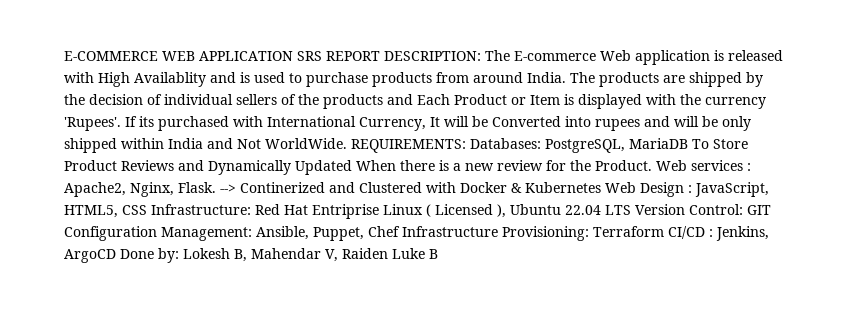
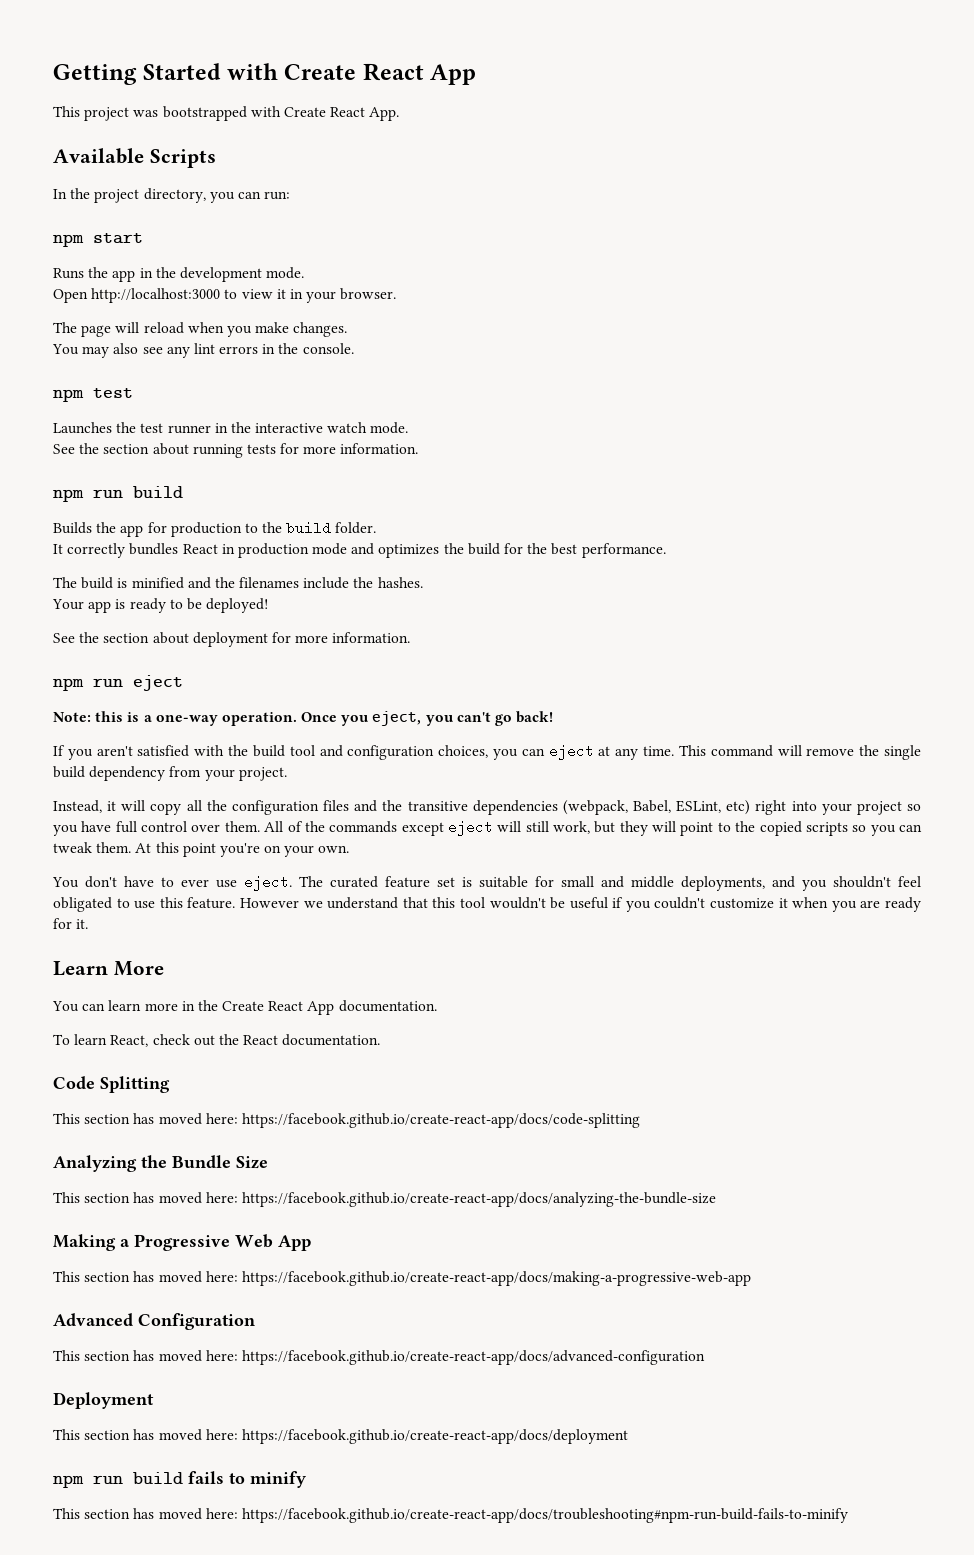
[64,50,783,65] [64,72,763,87] [64,94,766,109] [64,116,751,131] [64,138,748,153] [64,160,751,175] [64,182,769,197] [64,204,771,219] [64,226,769,241] [64,248,438,263] E-COMMERCE WEB APPLICATION SRS REPORT DESCRIPTION: The E-commerce Web application is released with High Availablity and is used to purchase products from around India. The products are shipped by the decision of individual sellers of the products and Each Product or Item is displayed with the currency 'Rupees'. If its purchased with International Currency, It will be Converted into rupees and will be only shipped within India and Not WorldWide. REQUIREMENTS: Databases: PostgreSQL, MariaDB To Store Product Reviews and Dynamically Updated When there is a new review for the Product. Web services : Apache2, Nginx, Flask. --> Continerized and Clustered with Docker & Kubernetes Web Design : JavaScript, HTML5, CSS Infrastructure: Red Hat Entriprise Linux ( Licensed ), Ubuntu 22.04 LTS Version Control: GIT Configuration Management: Ansible, Puppet, Chef Infrastructure Provisioning: Terraform CI/CD : Jenkins, ArgoCD Done by: Lokesh B, Mahendar V, Raiden Luke B -> [53,63,477,85] [53,106,400,121] [53,148,216,168] [53,188,291,203] [53,233,143,247] [53,267,305,282] [53,288,397,303] [53,322,348,337] [52,343,354,358] [53,388,133,402] [53,422,409,434] [53,443,419,458] [53,486,183,502] [53,521,377,537] [53,543,666,558] [53,577,423,589] [52,598,269,613] [53,632,411,647] [53,675,183,691] [53,711,554,726] [53,744,922,760] [53,766,287,781] [53,800,921,815] [53,820,923,836] [53,842,350,857] [52,875,921,891] [53,897,922,912] [53,918,89,929] [53,961,164,976] [52,1000,437,1015] [53,1034,381,1047] [53,1076,170,1093] [53,1113,640,1128] [53,1155,268,1172] [53,1192,716,1207] [53,1234,311,1251] [53,1271,751,1286] [53,1313,255,1330] [53,1350,705,1365] [53,1392,154,1409] [53,1429,628,1444] [53,1471,306,1488] [53,1508,848,1523] Getting Started with Create React App // This project was bootstrapped with Create React App. // Available Scripts // In the project directory, you can run: // npm start // Runs the app in the development mode. // Open http://localhost:3000 to view it in your browser. // The page will reload when you make changes. // You may also see any lint errors in the console. // npm test // Launches the test runner in the interactive watch mode. // See the section about running tests for more information. // npm run build // Builds the app for production to the build folder. // It correctly bundles React in production mode and optimizes the build for the best performance. // The build is minified and the filenames include the hashes. // Your app is ready to be deployed! // See the section about deployment for more information. // npm run eject // Note: this is a one-way operation. Once you eject, you can't go back! // If you aren't satisfied with the build tool and configuration choices, you can eject at any time. This command will remove the single build dependency from your project. // Instead, it will copy all the configuration files and the transitive dependencies (webpack, Babel, ESLint, etc) right into your project so you have full control over them. All of the commands except eject will still work, but they will point to the copied scripts so you can tweak them. At this point you're on your own. // You don't have to ever use eject. The curated feature set is suitable for small and middle deployments, and you shouldn't feel obligated to use this feature. However we understand that this tool wouldn't be useful if you couldn't customize it when you are ready for it. // Learn More // You can learn more in the Create React App documentation. // To learn React, check out the React documentation. // Code Splitting // This section has moved here: https://facebook.github.io/create-react-app/docs/code-splitting // Analyzing the Bundle Size // This section has moved here: https://facebook.github.io/create-react-app/docs/analyzing-the-bundle-size // Making a Progressive Web App // This section has moved here: https://facebook.github.io/create-react-app/docs/making-a-progressive-web-app // Advanced Configuration // This section has moved here: https://facebook.github.io/create-react-app/docs/advanced-configuration // Deployment // This section has moved here: https://facebook.github.io/create-react-app/docs/deployment // npm run build fails to minify // This section has moved here: https://facebook.github.io/create-react-app/docs/troubleshooting#npm-run-build-fails-to-minify

